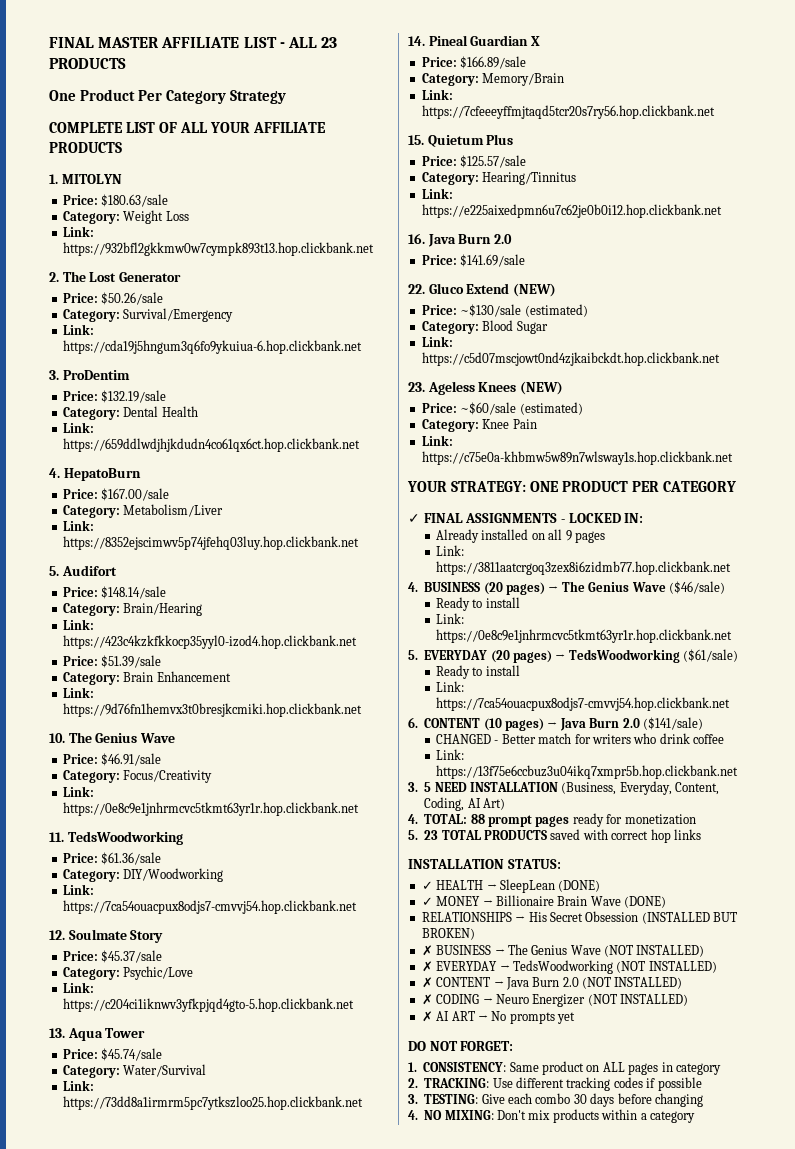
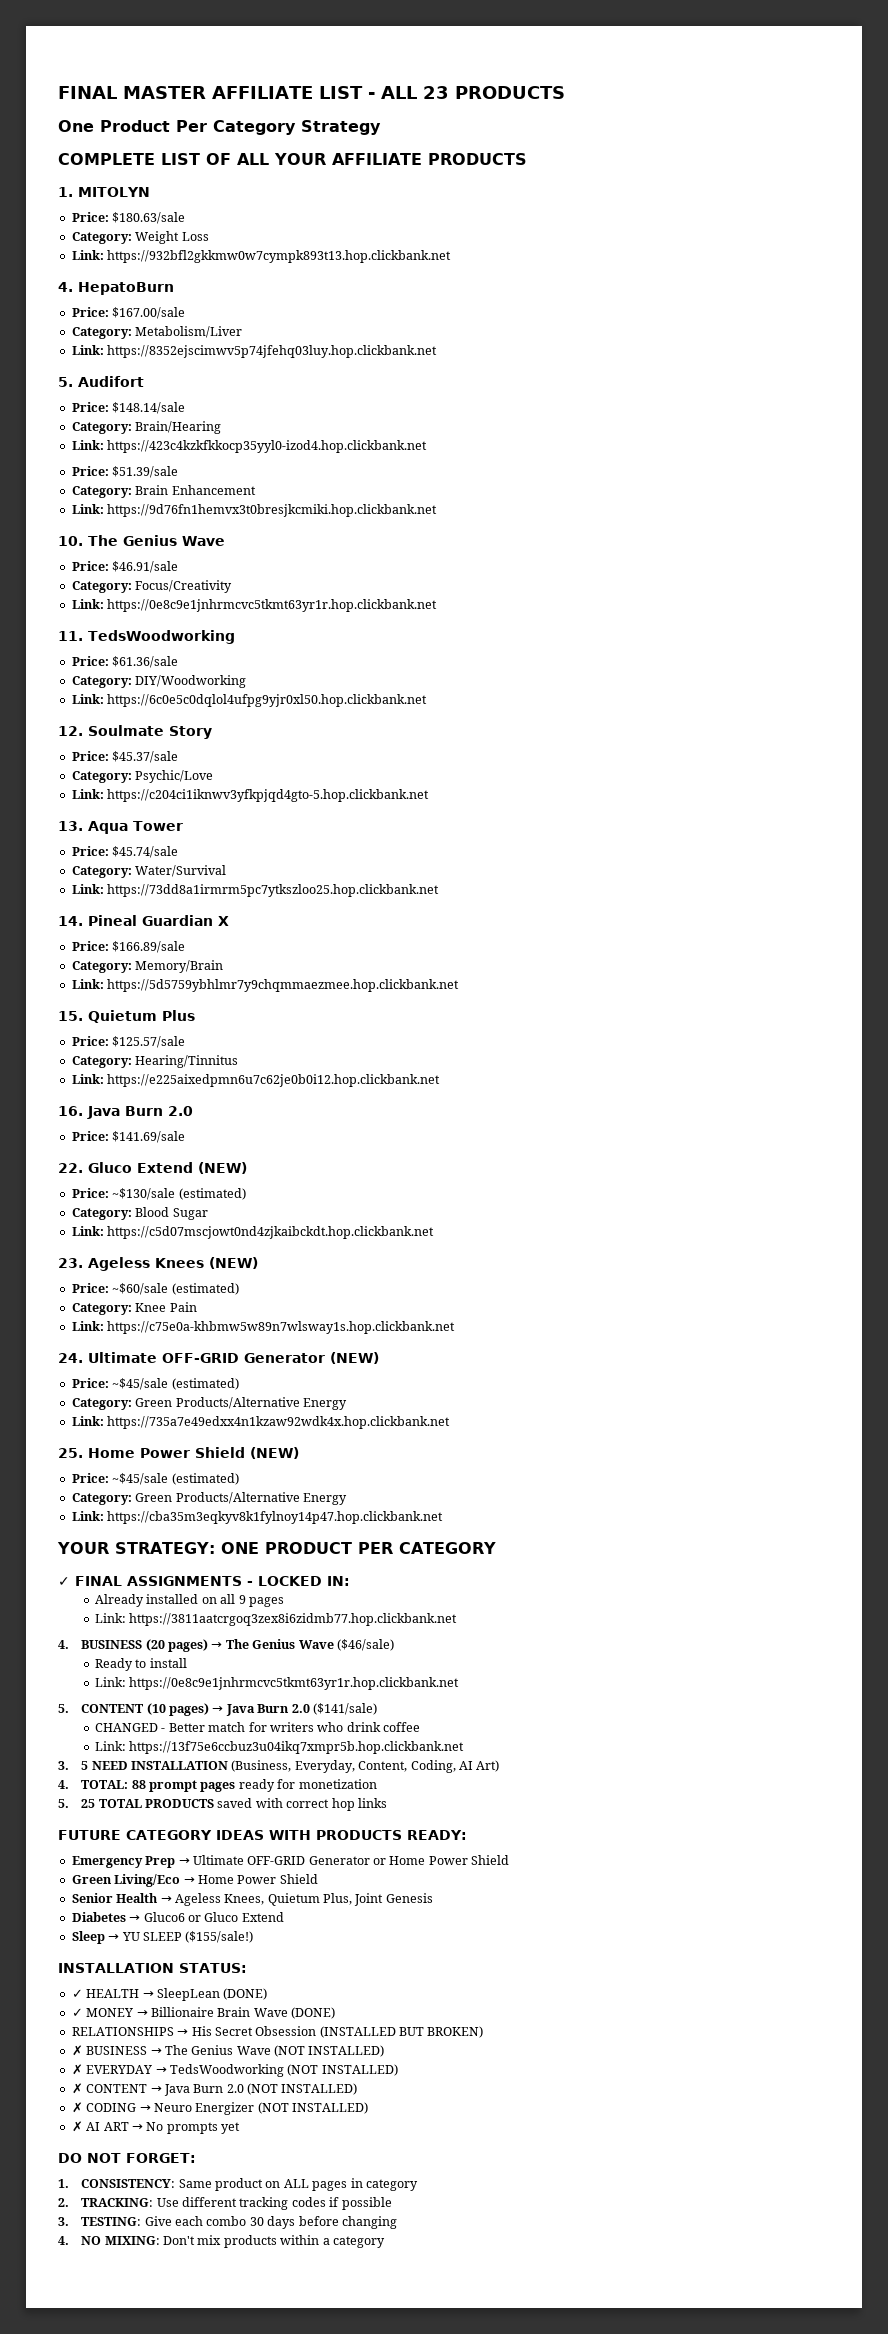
[49,271,181,282] [62,292,164,305] [62,308,234,322] [62,324,94,335] [62,340,362,354] [49,370,130,380] [62,390,167,403] [62,406,198,420] [62,422,94,433] [62,438,360,452] // 2. The Lost Generator // Price: $50.26/sale // Category: Survival/Emergency // Link: https://cda19j5hngum3q6fo9ykuiua-6.hop.clickbank.net // 3. ProDentim // Price: $132.19/sale // Category: Dental Health // Link: https://659ddlwdjhjkdudn4co61qx6ct.hop.clickbank.net -> (452, 256) none
[62,900,357,914] https://7ca54ouacpux8odjs7-cmvvj54.hop.clickbank.net -> [107,694,428,707] https://6c0e5c0dqlol4ufpg9yjr0xl50.hop.clickbank.net
[421,105,715,119] https://7cfeeeyffmjtaqd5tcr20s7ry56.hop.clickbank.net -> [107,979,460,992] https://5d5759ybhlmr7y9chqmmaezmee.hop.clickbank.net
(733, 458) none -> [58,1352,379,1364] [71,1378,239,1390] [71,1397,347,1410] [71,1416,451,1429] [58,1447,299,1459] [71,1473,239,1485] [71,1492,347,1505] [71,1511,444,1524] // 24. Ultimate OFF-GRID Generator (NEW) // Price: ~$45/sale (estimated) // Category: Green Products/Alternative Energy // Link: https://735a7e49edxx4n1kzaw92wdk4x.hop.clickbank.net // 25. Home Power Shield (NEW) // Price: ~$45/sale (estimated) // Category: Green Products/Alternative Energy // Link: https://cba35m3eqkyv8k1fylnoy14p47.hop.clickbank.net
[424,649,739,663] [436,665,520,679] [436,681,465,692] [436,697,731,711] [408,717,418,728] EVERYDAY (20 pages) → TedsWoodworking ($61/sale) // Ready to install // Link: https://7ca54ouacpux8odjs7-cmvvj54.hop.clickbank.net // 6. -> (69, 1708) none
[424,830,439,840] 23 -> [81,1799,96,1808] 25
(701, 834) none -> [58,1830,467,1840] [71,1855,510,1868] [71,1874,318,1887] [71,1893,433,1906] [71,1912,284,1922] [71,1931,254,1944] // FUTURE CATEGORY IDEAS WITH PRODUCTS READY: // Emergency Prep → Ultimate OFF-GRID Generator or Home Power Shield // Green Living/Eco → Home Power Shield // Senior Health → Ageless Knees, Quietum Plus, Joint Genesis // Diabetes → Gluco6 or Gluco Extend // Sleep → YU SLEEP ($155/sale!)

